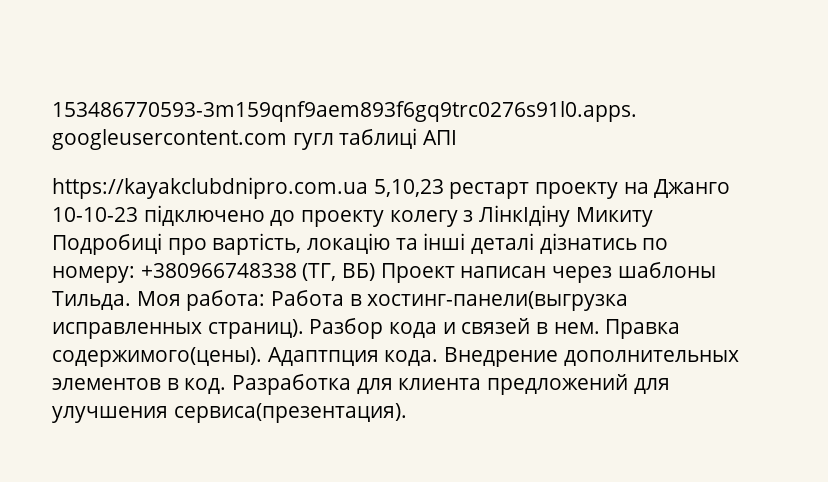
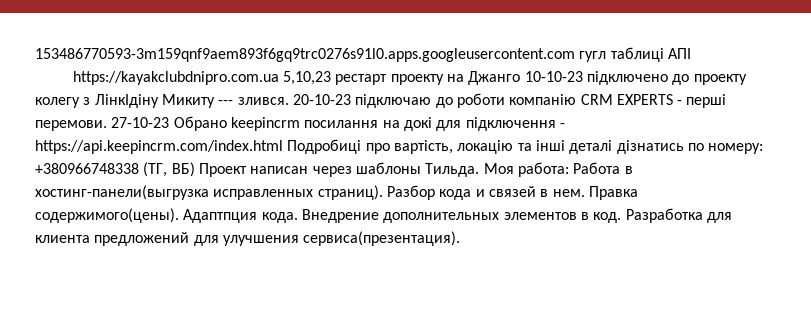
(653, 217) none -> [218,93,727,108] [35,116,565,131] [35,140,283,154] --- злився. 20-10-23 підключаю до роботи компанію CRM EXPERTS - перші перемови. 27-10-23 Обрано keepincrm посилання на докі для підключення - https://api.keepincrm.com/index.html

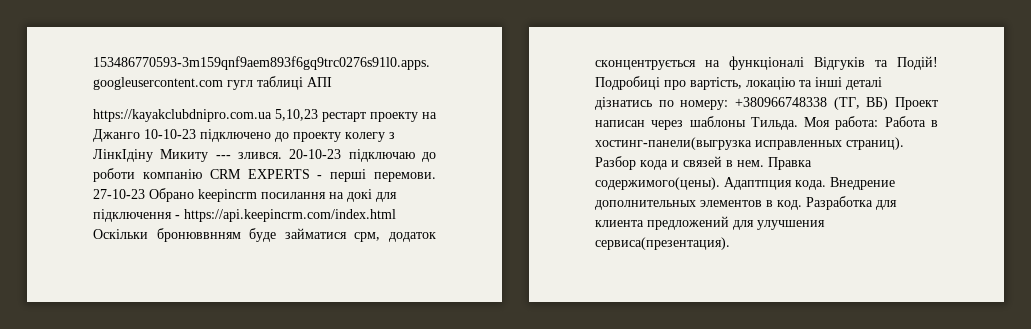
(283, 147) none -> [93,228,436,242] [595,56,938,70] Оскільки бронюввнням буде займатися срм, додаток сконцентрується на функціоналі Відгуків та Подій!

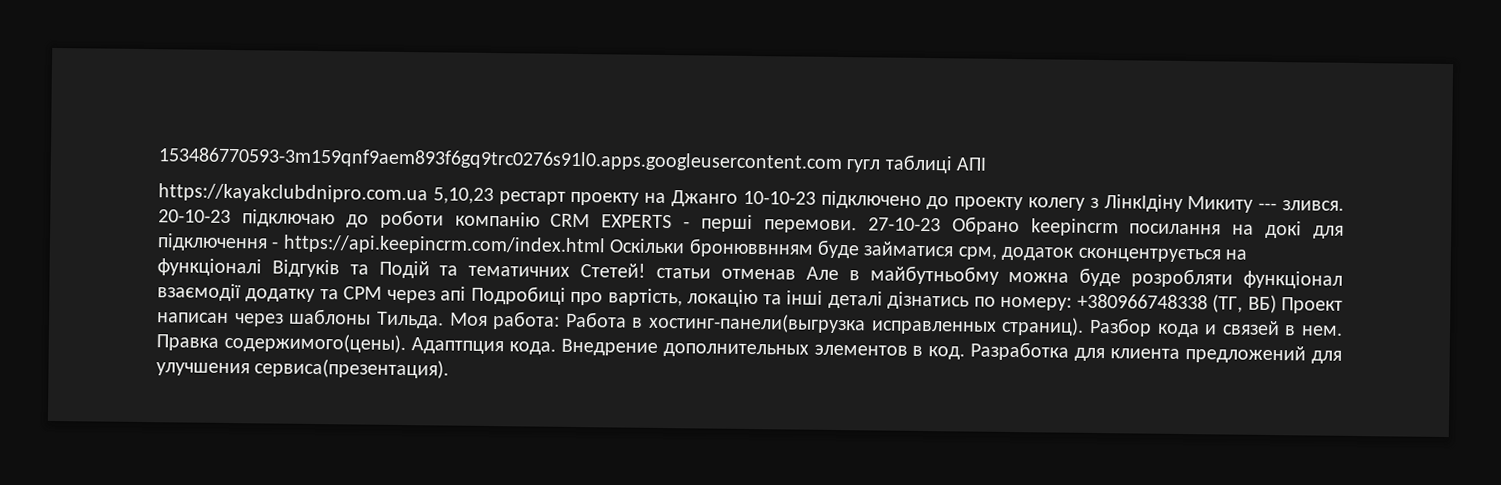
[897,56,938,70] Подій! -> [378,260,1343,289] [157,283,467,304] Подій та тематичних Стетей! статьи отменав Але в майбутньобму можна буде розробляти функціонал взаємодії додатку та СРМ через апі

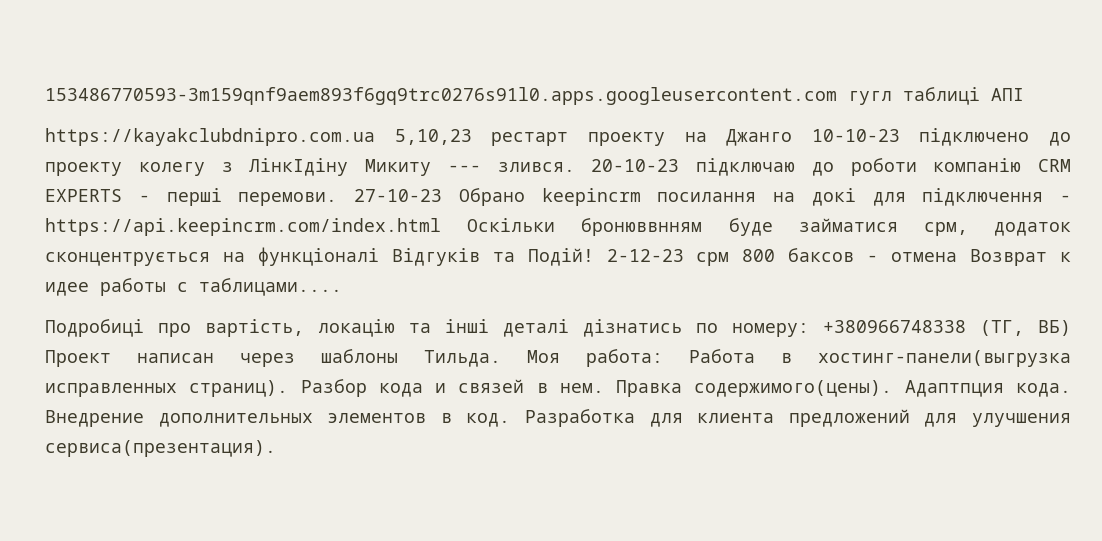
[378,260,1343,289] [157,283,467,304] Подій та тематичних Стетей! статьи отменав Але в майбутньобму можна буде розробляти функціонал взаємодії додатку та СРМ через апі -> [527,248,1071,266] [45,278,342,296] Подій! 2-12-23 срм 800 баксов - отмена Возврат к идее работы с таблицами.... //

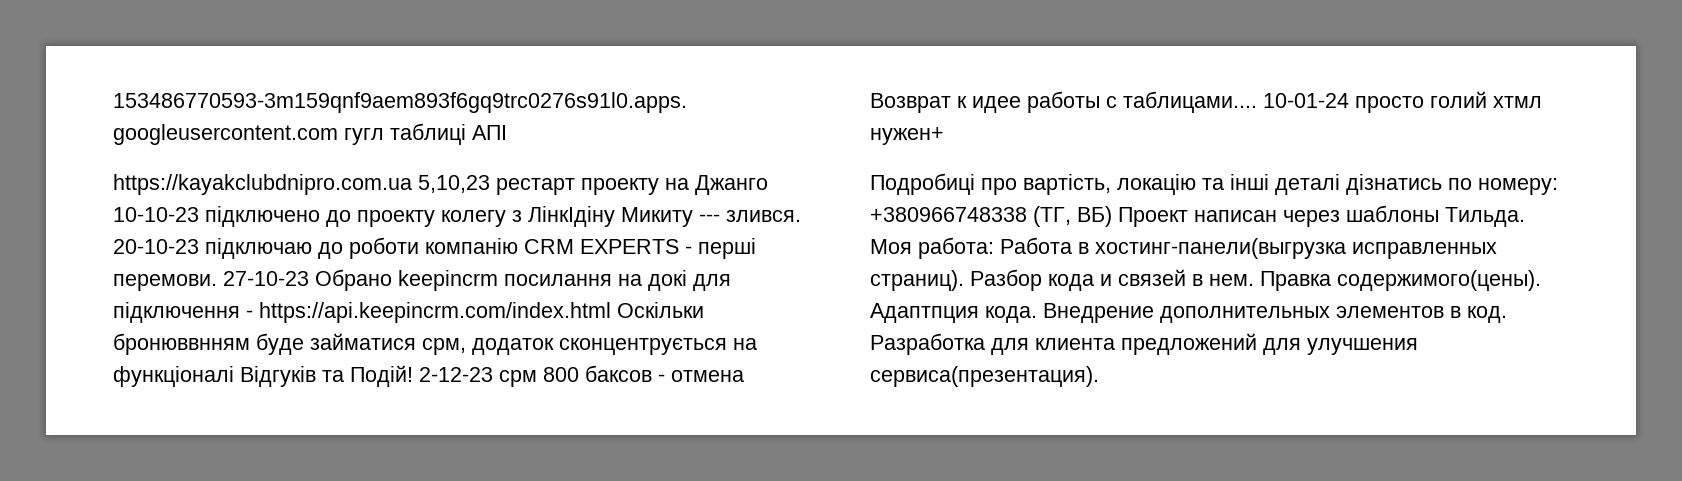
(342, 287) none -> [1263,91,1542,113] [870,127,944,145] 10-01-24 просто голий хтмл нужен+

